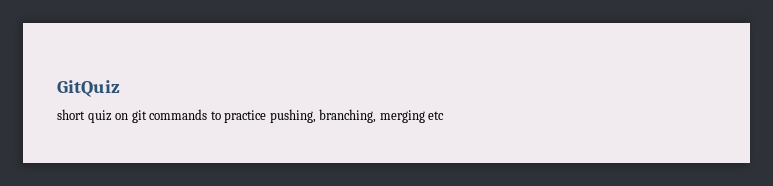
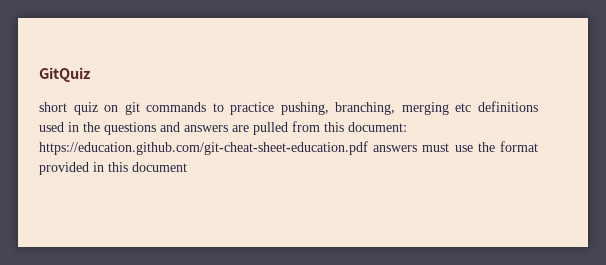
(445, 115) none -> [478,101,538,112] [39,121,407,135] [39,141,538,155] [39,162,187,175] definitions used in the questions and answers are pulled from this document: https://education.github.com/git-cheat-sheet-education.pdf answers must use the format provided in this document

